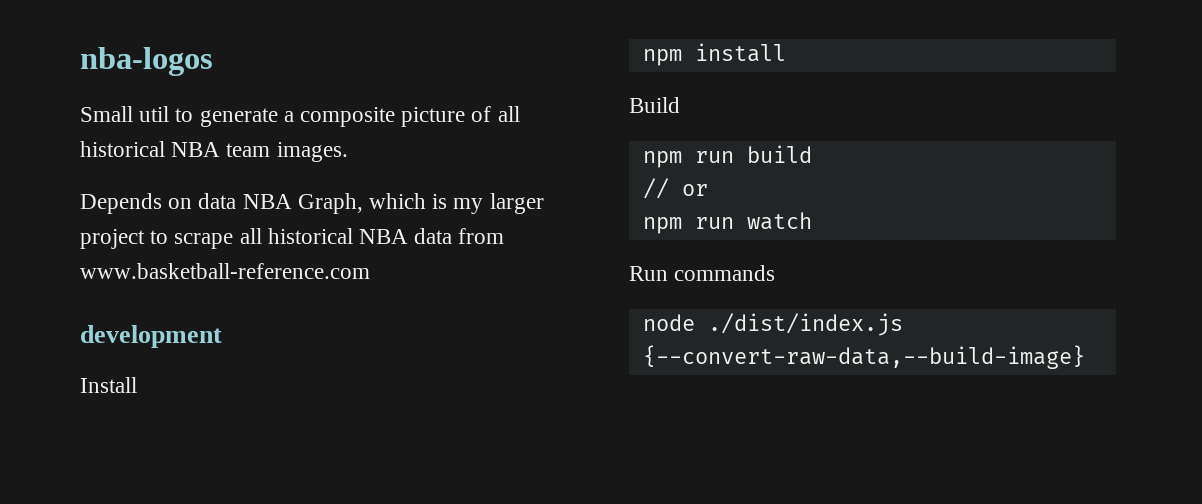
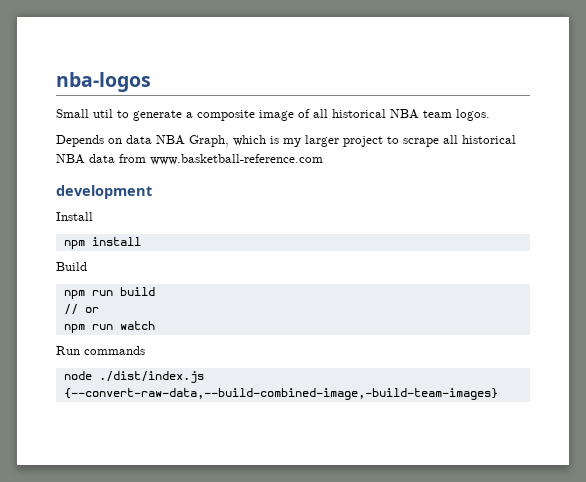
[401,107,466,127] picture -> [259,110,294,121] image
[276,142,348,162] images. -> [456,109,490,121] logos.
[642,345,1085,369] {--convert-raw-data,--build-image} -> [63,388,498,400] {--convert-raw-data,--build-combined-image,-build-team-images}

